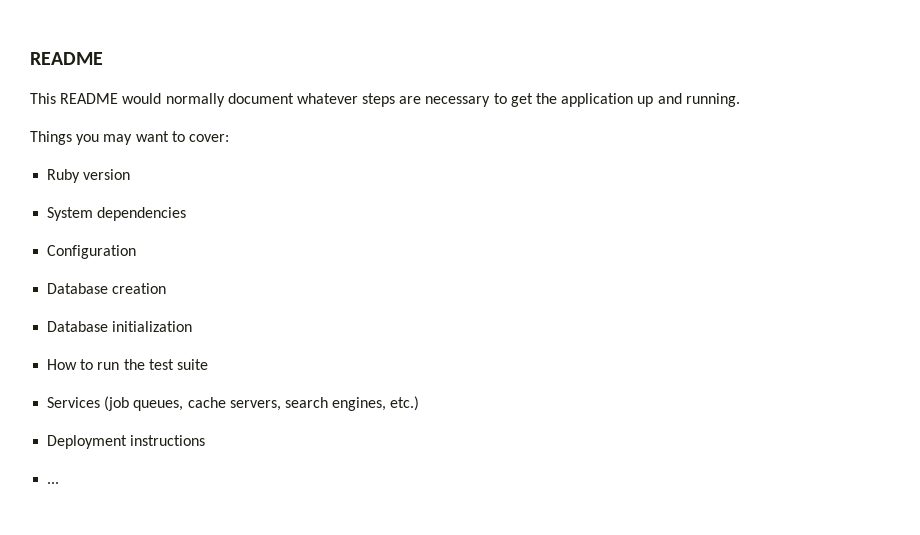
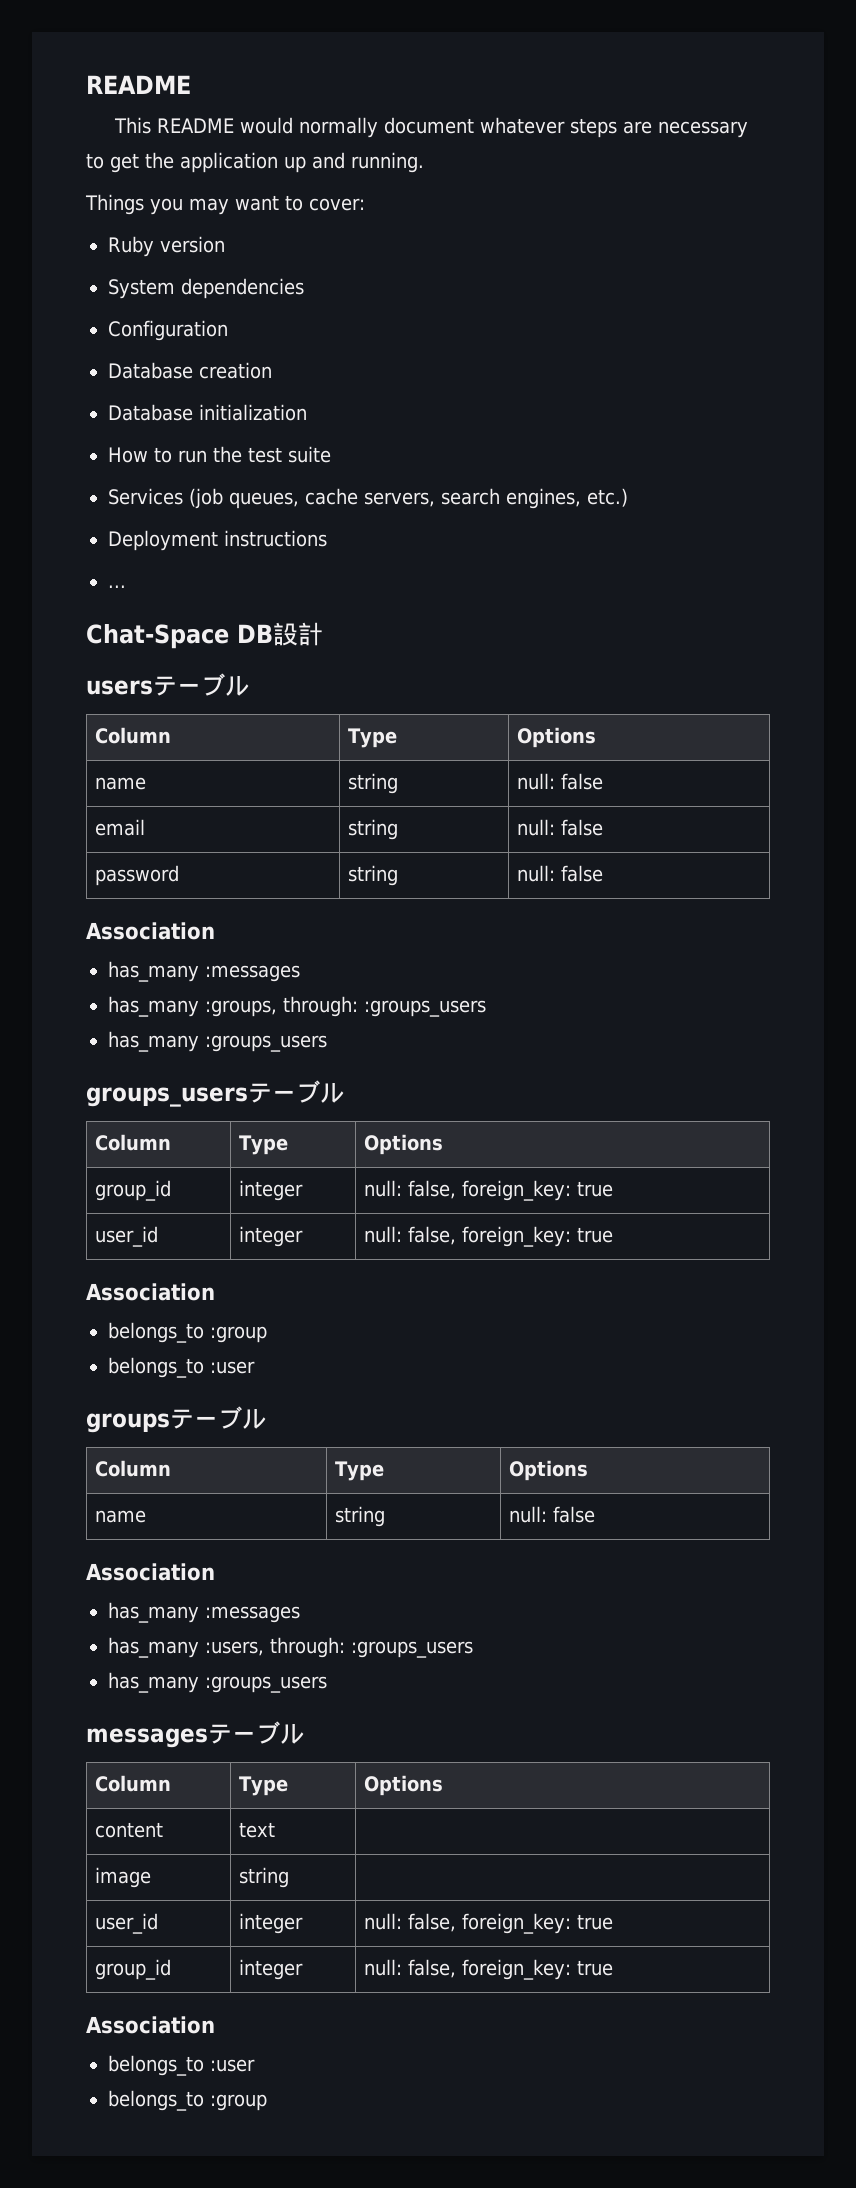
(60, 483) none -> [86,622,323,649] [86,673,249,696] [94,727,171,744] [347,728,397,748] [516,727,596,748] [94,777,146,790] [347,773,398,794] [516,773,603,790] [94,819,145,836] [347,819,398,840] [516,819,603,836] [94,865,179,886] [347,865,398,886] [516,865,603,882] [86,922,215,940] [108,961,300,982] [108,996,486,1017] [108,1031,327,1052] [86,1080,344,1107] [94,1134,171,1151] [238,1135,288,1155] [363,1134,443,1155] [94,1180,171,1201] [238,1180,303,1201] [363,1180,613,1201] [94,1226,158,1247] [238,1226,303,1247] [363,1226,613,1247] [86,1283,215,1301] [108,1322,267,1343] [108,1357,255,1378] [86,1406,266,1433] [94,1460,171,1477] [334,1461,384,1481] [508,1460,588,1481] [94,1510,146,1523] [334,1506,385,1527] [508,1506,595,1523] [86,1563,215,1581] [108,1602,300,1623] [108,1637,473,1658] [108,1672,327,1693] [86,1721,304,1748] [94,1775,171,1792] [238,1776,288,1796] [363,1775,443,1796] [94,1822,163,1838] [238,1822,275,1838] [94,1867,151,1888] [238,1867,289,1888] [94,1913,158,1934] [238,1913,303,1934] [363,1913,613,1934] [94,1959,171,1980] [238,1959,303,1980] [363,1959,613,1980] [86,2016,215,2034] [108,2055,255,2076] [108,2090,267,2111] // Chat-Space DB設計 // usersテーブル // Column | Type | Options // name | string | null: false // email | string | null: false // password | string | null: false // Association // has_many :messages // has_many :groups, through: :groups_users // has_many :groups_users // groups_usersテーブル // Column | Type | Options // group_id | integer | null: false, foreign_key: true // user_id | integer | null: false, foreign_key: true // Association // belongs_to :group // belongs_to :user // groupsテーブル // Column | Type | Options // name | string | null: false // Association // has_many :messages // has_many :users, through: :groups_users // has_many :groups_users // messagesテーブル // Column | Type | Options // content | text | // image | string | // user_id | integer | null: false, foreign_key: true // group_id | integer | null: false, foreign_key: true // Association // belongs_to :user // belongs_to :group

